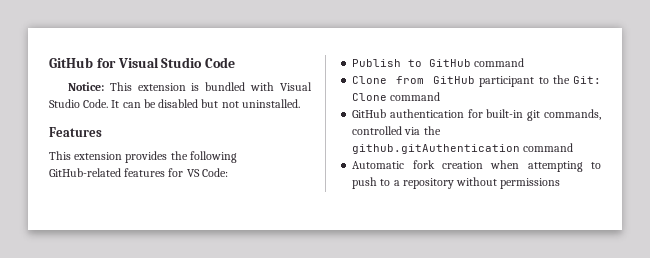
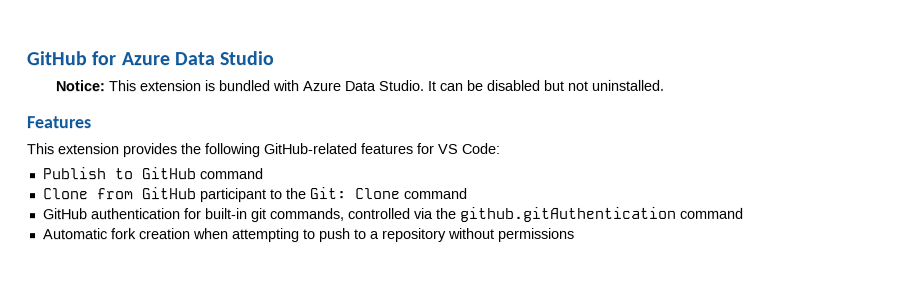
[117,57,236,68] Visual Studio Code -> [120,51,275,66] Azure Data Studio
[280,82,313,91] [49,99,109,108] Visual Studio Code. -> [302,80,425,92] Azure Data Studio.

